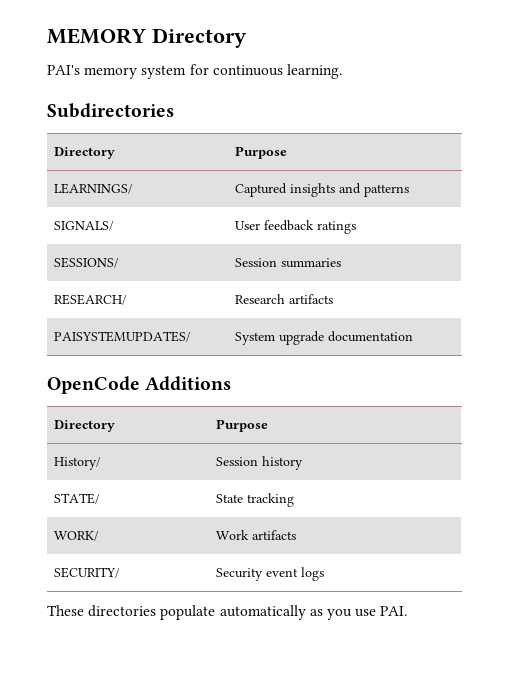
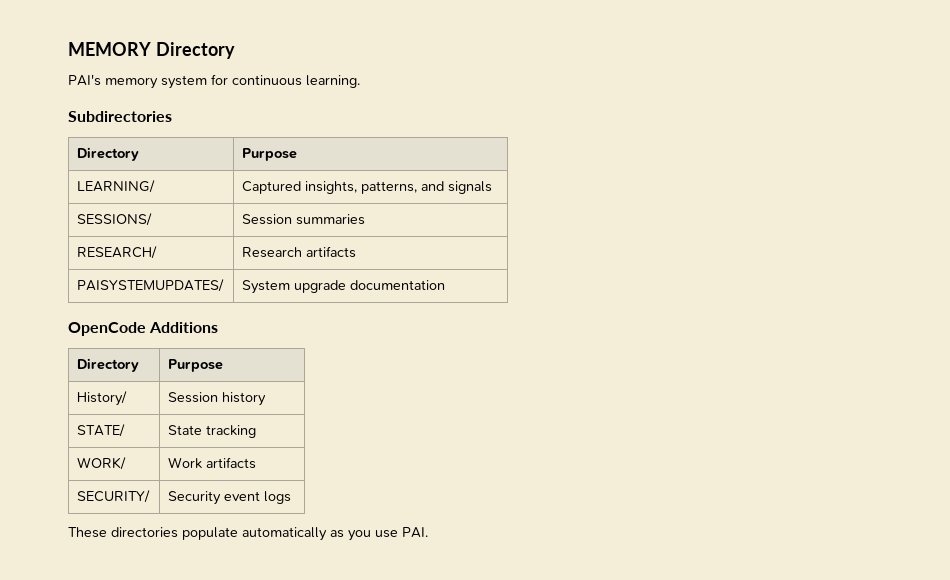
[53,183,133,194] LEARNINGS/ -> [77,180,156,193] LEARNING/
[289,183,409,197] [53,221,114,231] [234,220,356,234] insights and patterns // SIGNALS/ | User feedback ratings -> [305,181,493,194] insights, patterns, and signals

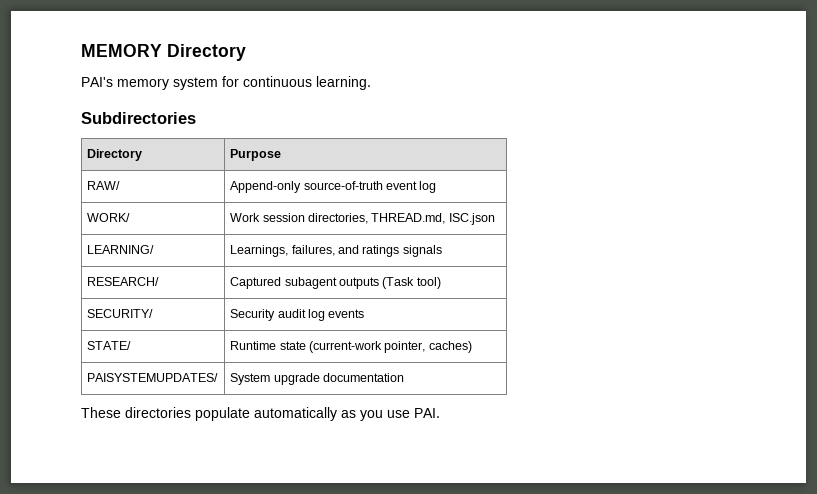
[77,180,156,193] [242,181,493,194] [77,213,153,226] [242,214,366,225] [77,246,158,259] [242,246,357,258] [77,279,225,292] [242,280,446,294] [68,322,219,336] [77,358,140,372] [168,359,224,372] [77,391,128,406] [168,392,267,406] [77,424,126,437] [168,425,257,438] [77,457,127,470] [168,457,257,469] [77,490,151,503] [168,491,292,505] LEARNING/ | Captured insights, patterns, and signals // SESSIONS/ | Session summaries // RESEARCH/ | Research artifacts // PAISYSTEMUPDATES/ | System upgrade documentation // OpenCode Additions // Directory | Purpose // History/ | Session history // STATE/ | State tracking // WORK/ | Work artifacts // SECURITY/ | Security event logs -> [87,181,121,190] [230,181,437,193] [87,213,131,222] [230,213,495,225] [87,245,155,254] [230,245,442,257] [87,277,160,286] [230,277,441,289] [87,309,154,318] [230,309,365,321] [87,341,132,350] [230,341,472,353] [87,373,219,382] [230,373,404,385] RAW/ | Append-only source-of-truth event log // WORK/ | Work session directories, THREAD.md, ISC.json // LEARNING/ | Learnings, failures, and ratings signals // RESEARCH/ | Captured subagent outputs (Task tool) // SECURITY/ | Security audit log events // STATE/ | Runtime state (current-work pointer, caches) // PAISYSTEMUPDATES/ | System upgrade documentation

